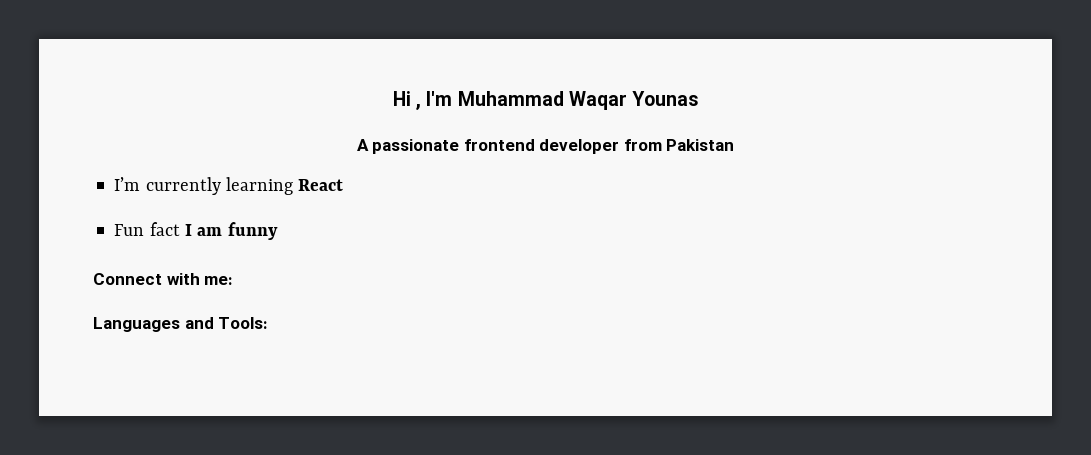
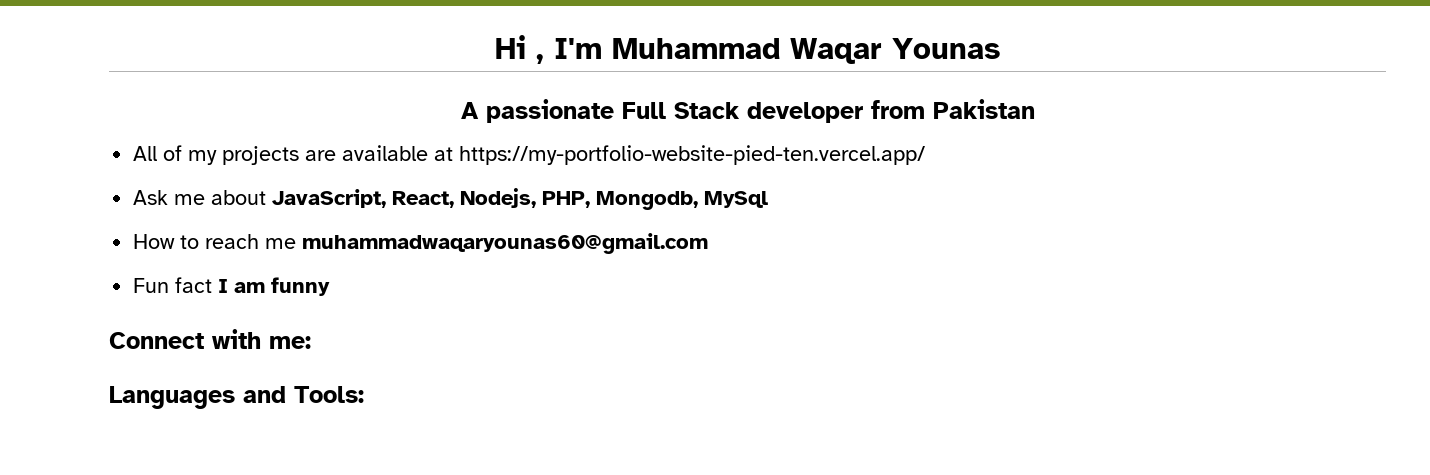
[463,139,535,151] frontend -> [621,102,740,119] Full Stack
[114,177,344,195] I’m currently learning React -> [133,145,926,165] [133,188,769,210] [133,233,709,254] All of my projects are available at https://my-portfolio-website-pied-ten.vercel.app/ // Ask me about JavaScript, React, Nodejs, PHP, Mongodb, MySql // How to reach me muhammadwaqaryounas60@gmail.com

